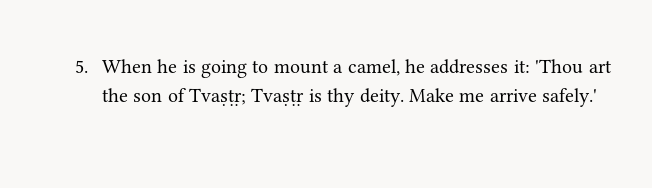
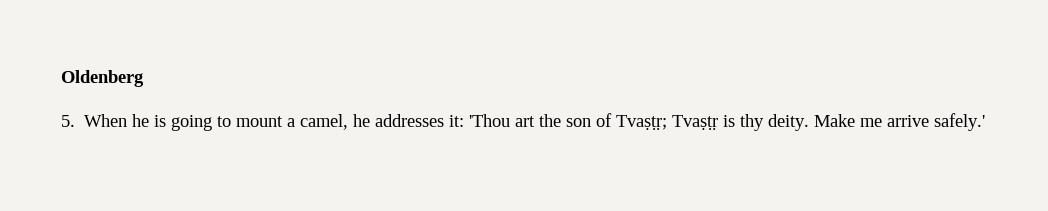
(75, 66) none -> [61,70,144,87] Oldenberg //

